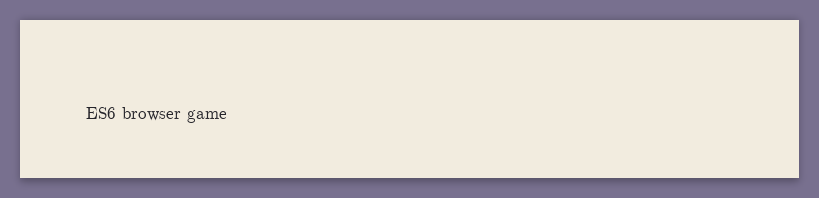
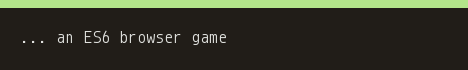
(86, 113) none -> [20,34,74,43] ... an

